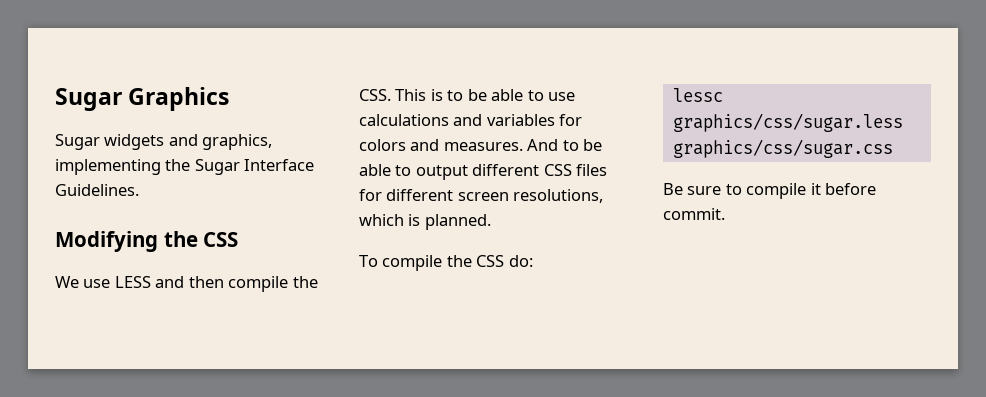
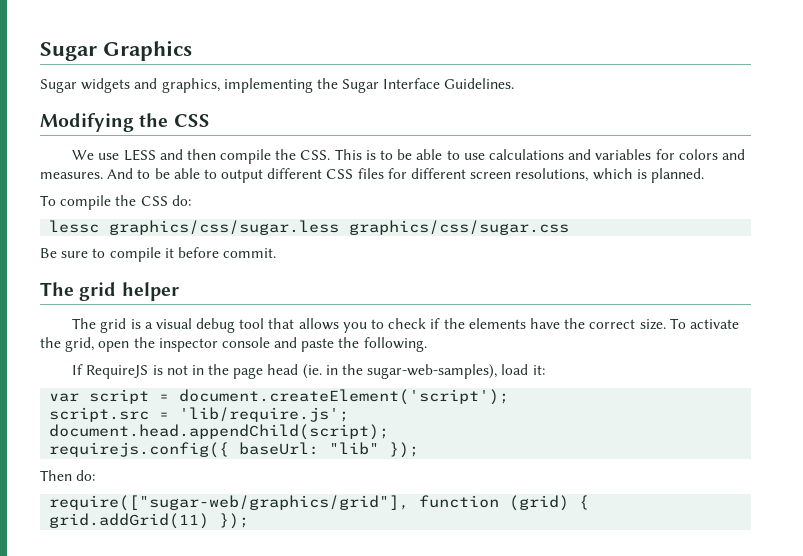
(725, 214) none -> [40,282,179,301] [72,318,739,333] [40,337,427,352] [72,364,545,379] [49,389,510,405] [49,407,350,422] [49,424,390,440] [49,442,420,458] [40,470,96,481] [49,495,590,511] [49,513,250,529] // The grid helper // The grid is a visual debug tool that allows you to check if the elements have the correct size. To activate the grid, open the inspector console and paste the following. // If RequireJS is not in the page head (ie. in the sugar-web-samples), load it: // var script = document.createElement('script'); // script.src = 'lib/require.js'; // document.head.appendChild(script); // requirejs.config({ baseUrl: "lib" }); // Then do: // require(["sugar-web/graphics/grid"], function (grid) { grid.addGrid(11) });

